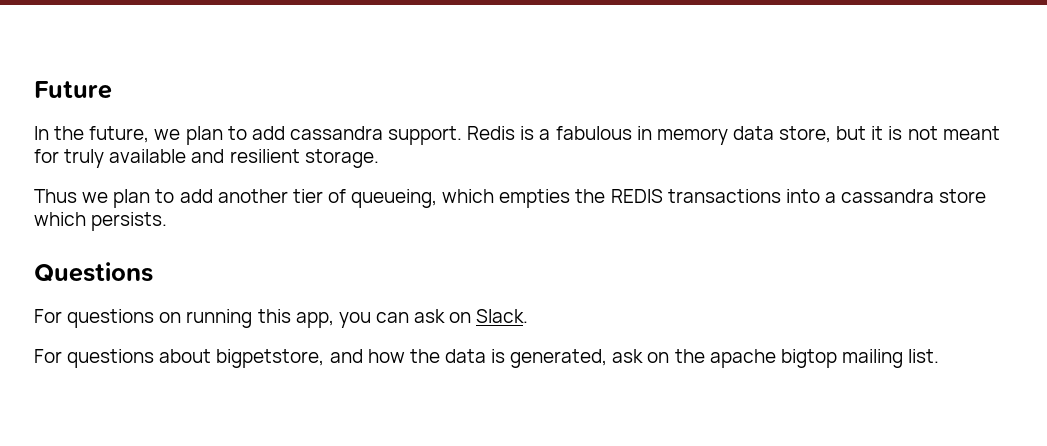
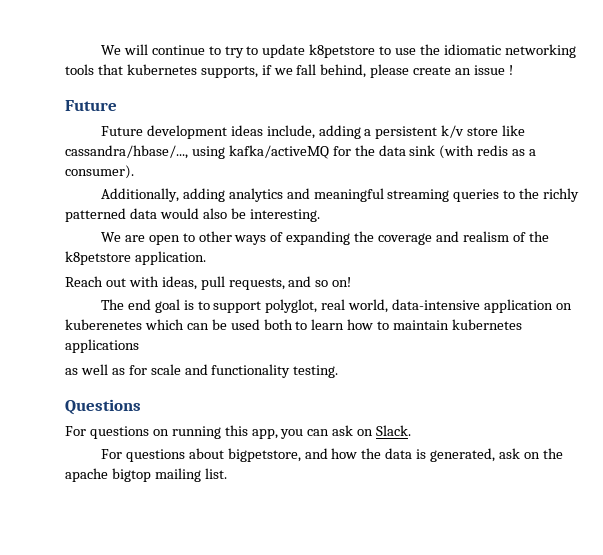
[34,81,112,99] [34,126,1000,145] [34,149,379,168] [34,189,987,208] [34,212,168,231] Future // In the future, we plan to add cassandra support. Redis is a fabulous in memory data store, but it is not meant for truly available and resilient storage. // Thus we plan to add another tier of queueing, which empties the REDIS transactions into a cassandra store which persists. -> [100,44,576,58] [65,64,513,78] [65,100,117,111] [100,125,526,139] [65,145,537,159] [65,165,134,179] [100,188,580,202] [65,208,320,222] [100,231,549,245] [65,251,206,265] [65,276,352,290] [100,299,572,313] [65,319,523,330] [65,339,139,353] [65,364,339,378] We will continue to try to update k8petstore to use the idiomatic networking tools that kubernetes supports, if we fall behind, please create an issue ! // Future // Future development ideas include, adding a persistent k/v store like cassandra/hbase/..., using kafka/activeMQ for the data sink (with redis as a consumer). // Additionally, adding analytics and meaningful streaming queries to the richly patterned data would also be interesting. // We are open to other ways of expanding the coverage and realism of the k8petstore application. // Reach out with ideas, pull requests, and so on! // The end goal is to support polyglot, real world, data-intensive application on kuberenetes which can be used both to learn how to maintain kubernetes applications // as well as for scale and functionality testing.

